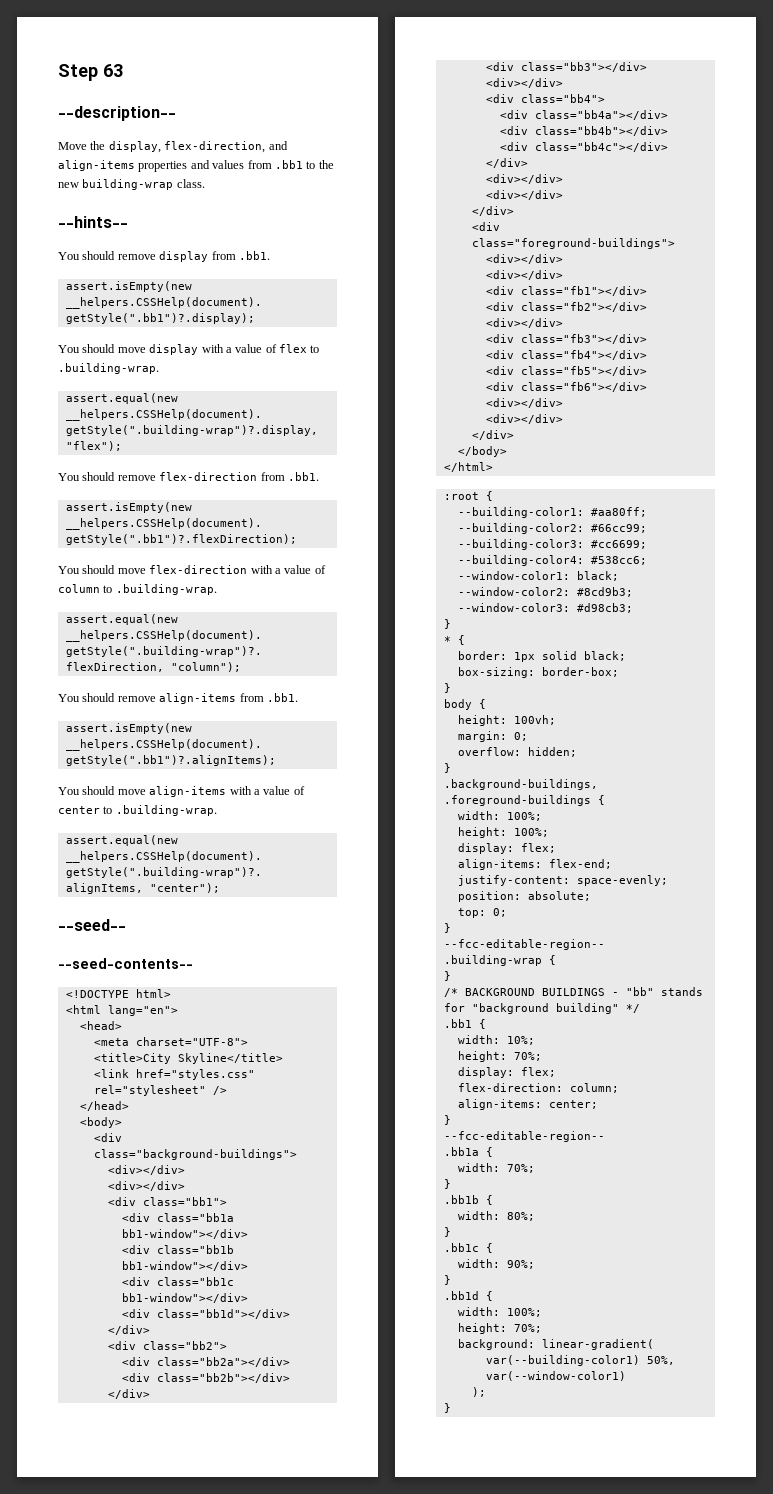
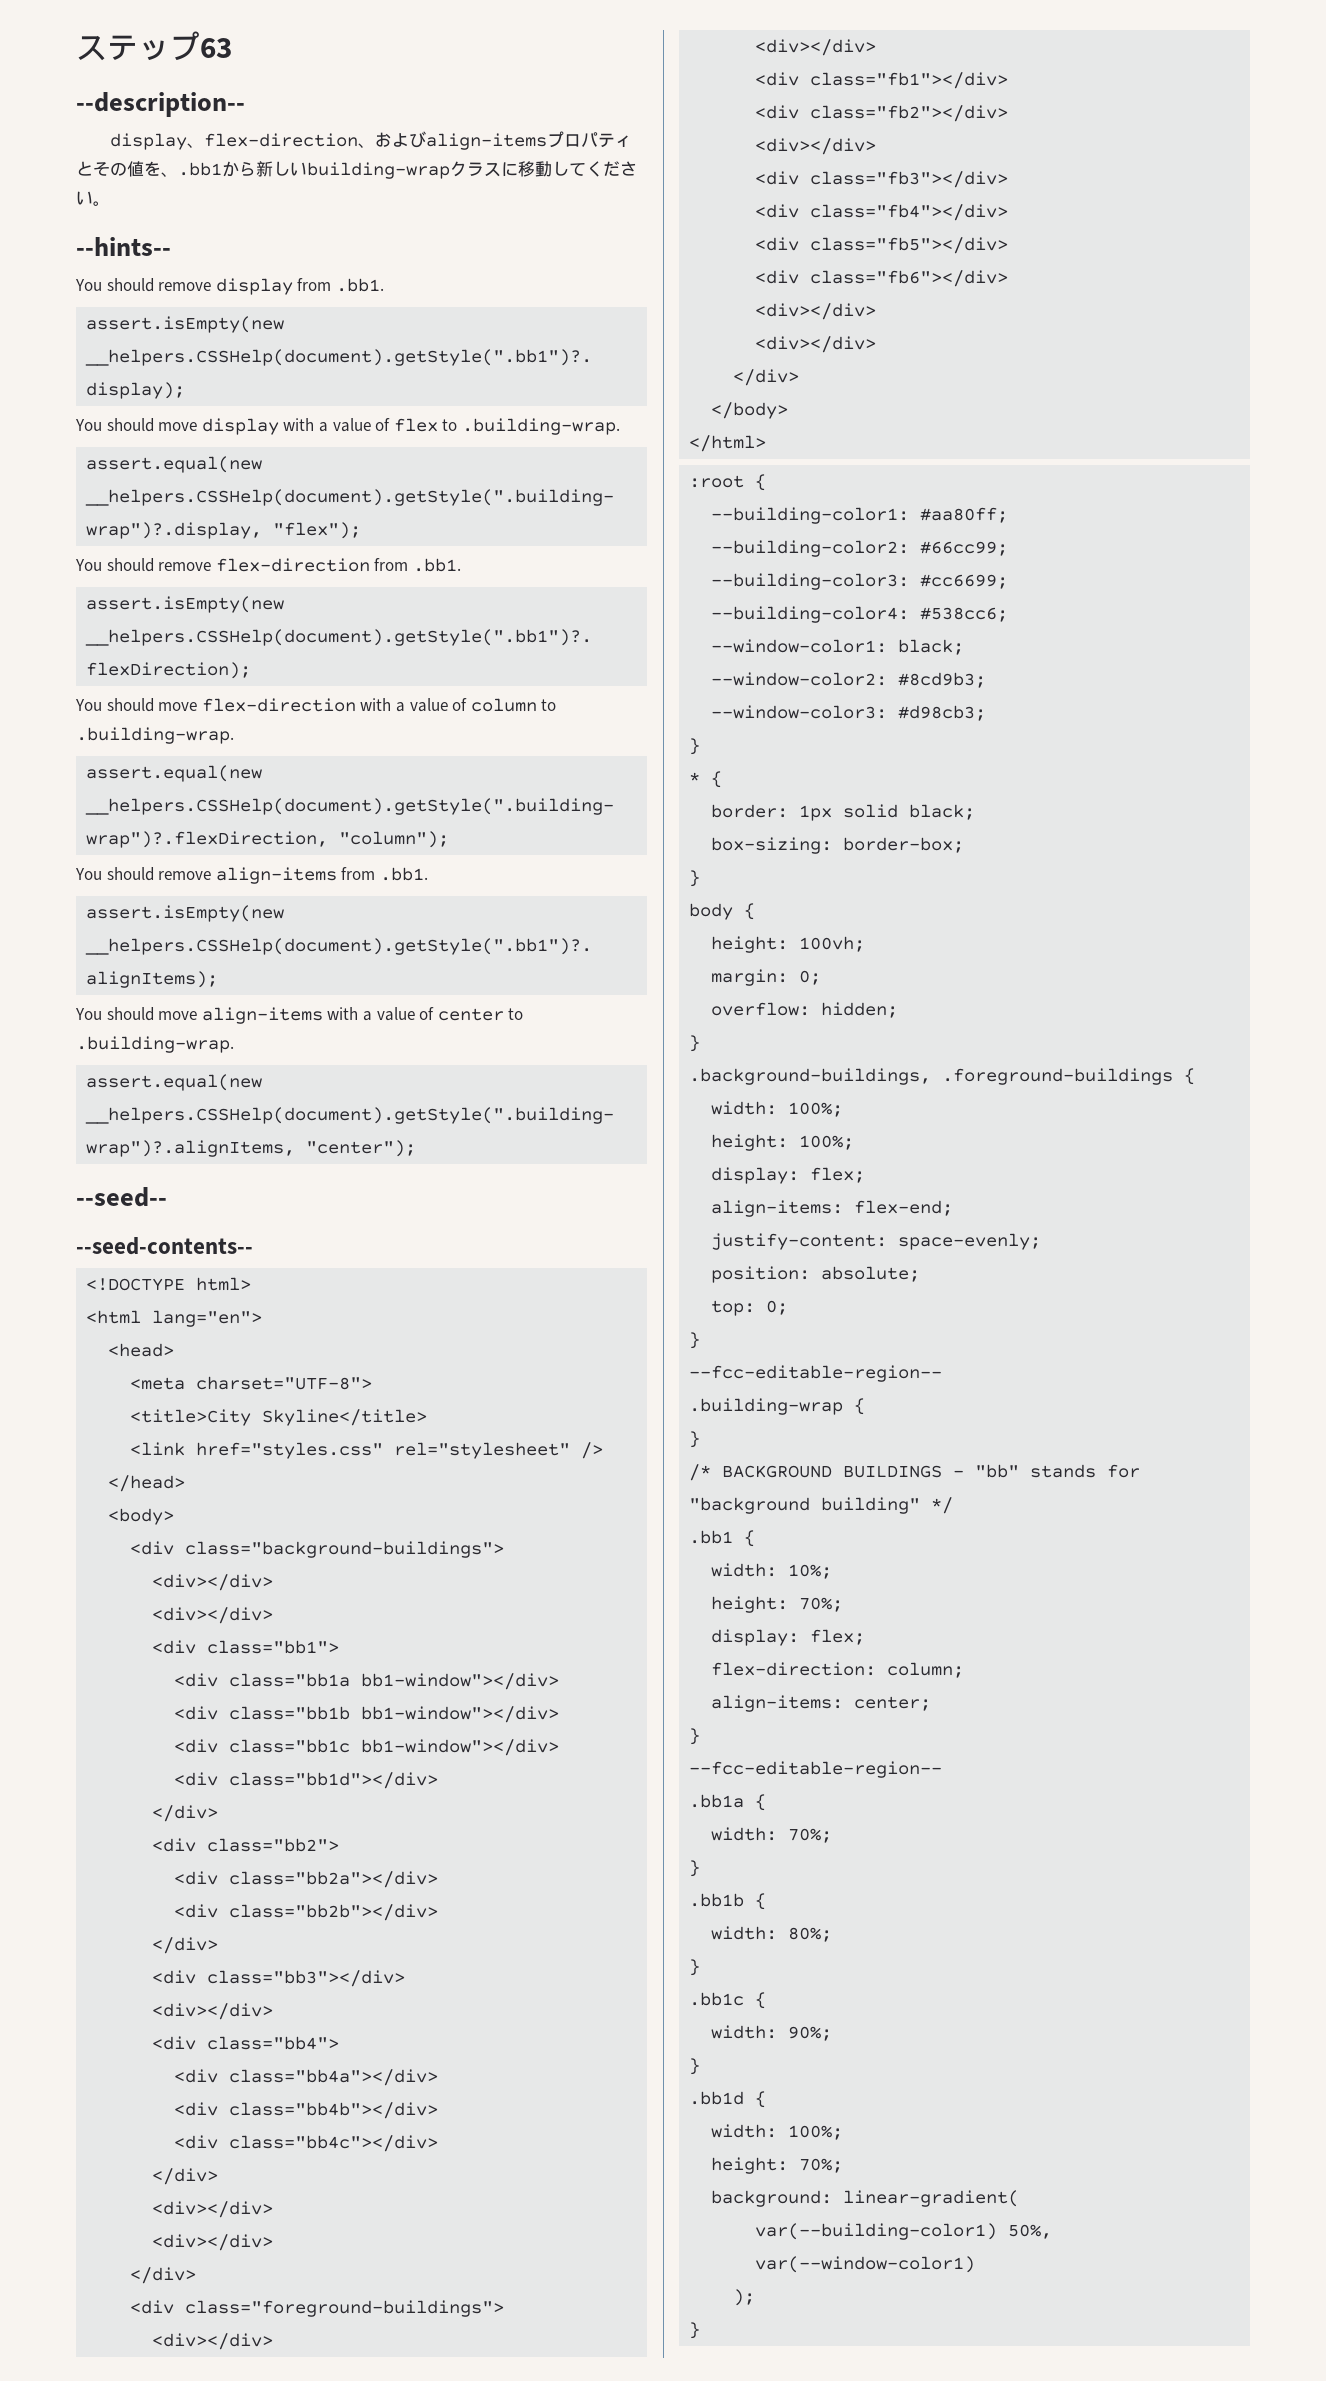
[58,64,98,81] Step -> [76,31,200,61] ステップ
[58,141,288,153] [58,160,334,172] [58,179,205,190] Move the display, flex-direction, and align-items properties and values from .bb1 to the new building-wrap class. -> [109,131,632,150] [76,161,637,179] [76,191,110,206] display、flex-direction、およびalign-itemsプロパティとその値を、.bb1から新しいbuilding-wrapクラスに移動してください。

